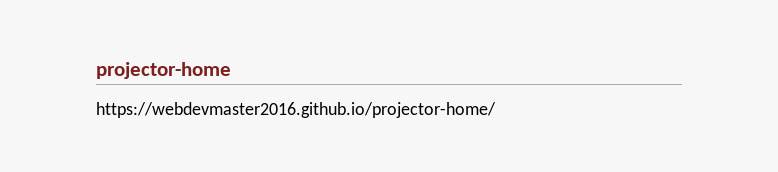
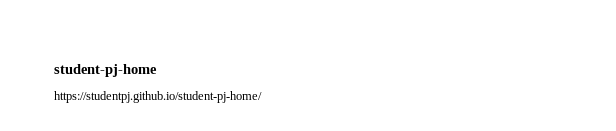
[96,62,231,79] [96,102,496,118] projector-home // https://webdevmaster2016.github.io/projector-home/ -> [54,64,157,77] [54,91,262,103] student-pj-home // https://studentpj.github.io/student-pj-home/

